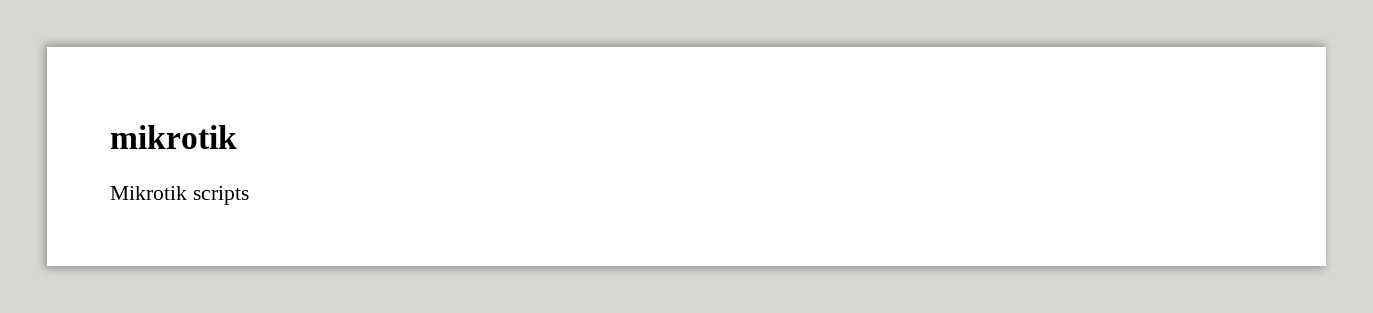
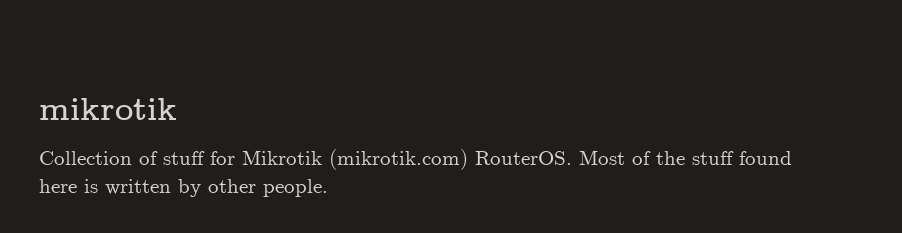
[110,186,249,205] Mikrotik scripts -> [39,149,792,170] [39,179,328,197] Collection of stuff for Mikrotik (mikrotik.com) RouterOS. Most of the stuff found here is written by other people.

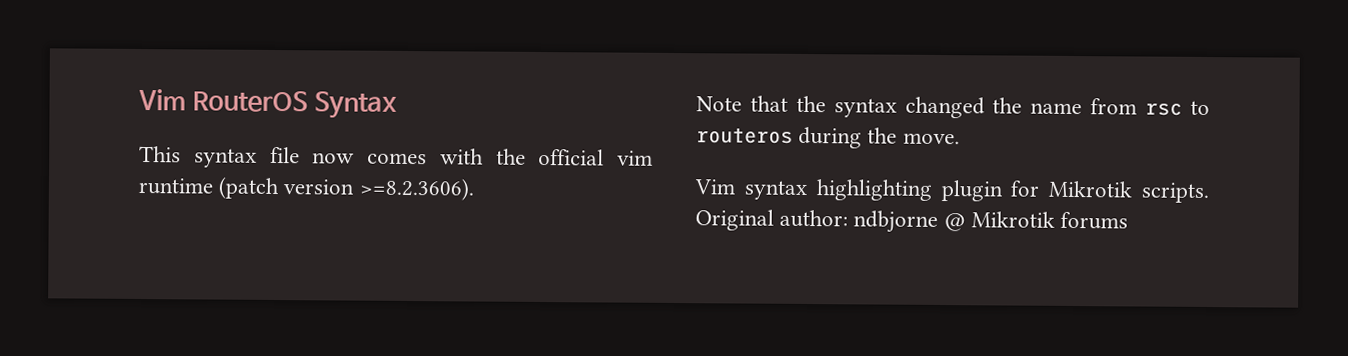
[39,98,177,120] [39,149,792,170] [39,179,328,197] mikrotik // Collection of stuff for Mikrotik (mikrotik.com) RouterOS. Most of the stuff found here is written by other people. -> [138,88,398,119] [139,145,653,168] [138,176,474,201] [696,95,1210,119] [696,126,960,149] [694,179,1209,204] [695,209,1129,233] Vim RouterOS Syntax // This syntax file now comes with the official vim runtime (patch version >=8.2.3606). // Note that the syntax changed the name from rsc to routeros during the move. // Vim syntax highlighting plugin for Mikrotik scripts. Original author: ndbjorne @ Mikrotik forums

